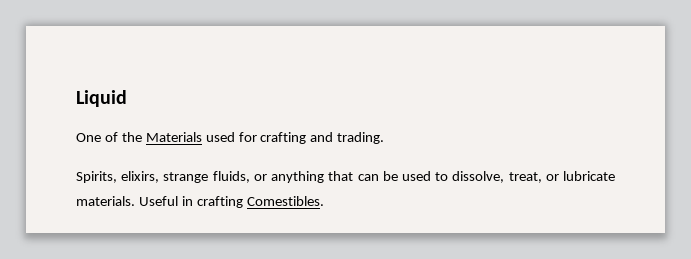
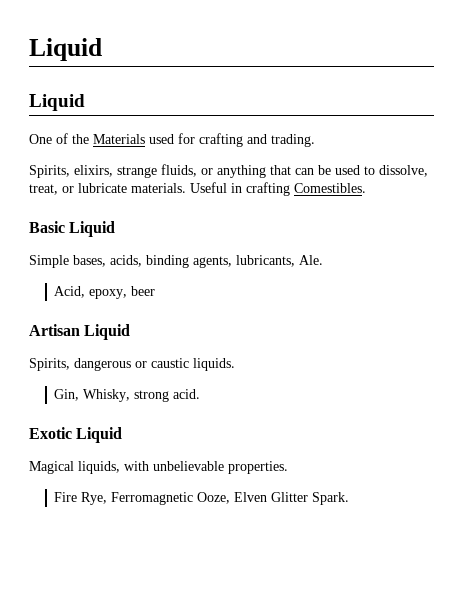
[76,90,127,107] Liquid -> [29,38,102,61] [29,94,85,111] Liquid // Liquid
(324, 201) none -> [29,221,116,237] [29,255,323,268] [54,286,156,299] [29,324,131,340] [29,358,235,371] [54,389,201,402] [29,427,123,443] [29,461,288,474] [54,492,350,505] // Basic Liquid // Simple bases, acids, binding agents, lubricants, Ale. // Acid, epoxy, beer // Artisan Liquid // Spirits, dangerous or caustic liquids. // Gin, Whisky, strong acid. // Exotic Liquid // Magical liquids, with unbelievable properties. // Fire Rye, Ferromagnetic Ooze, Elven Glitter Spark.

